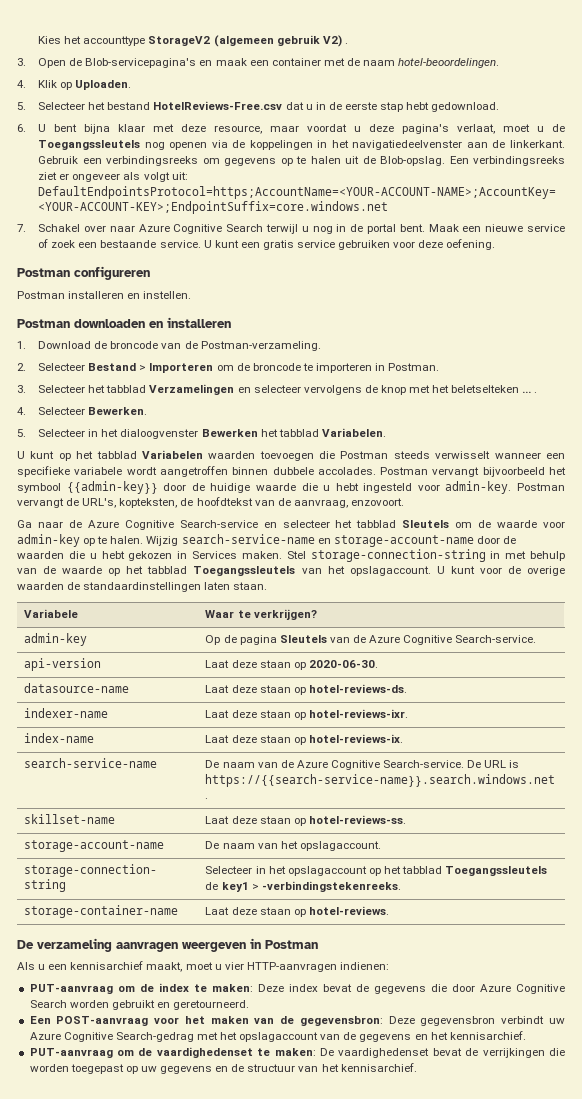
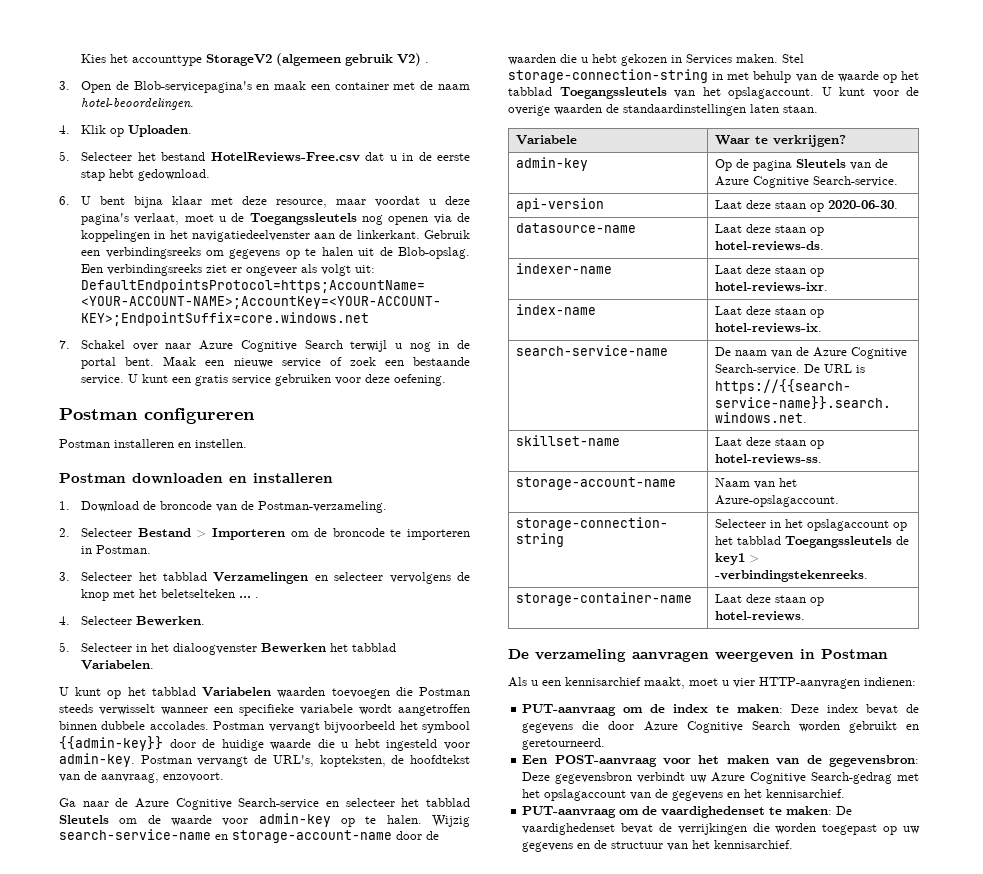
[205,841,381,851] De naam van het opslagaccount. -> [715,478,798,489] [715,495,840,507] Naam van het Azure-opslagaccount.

